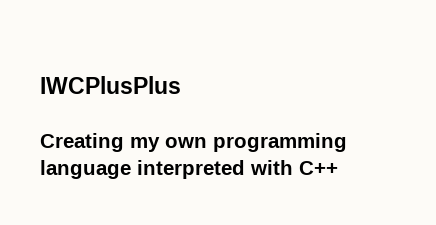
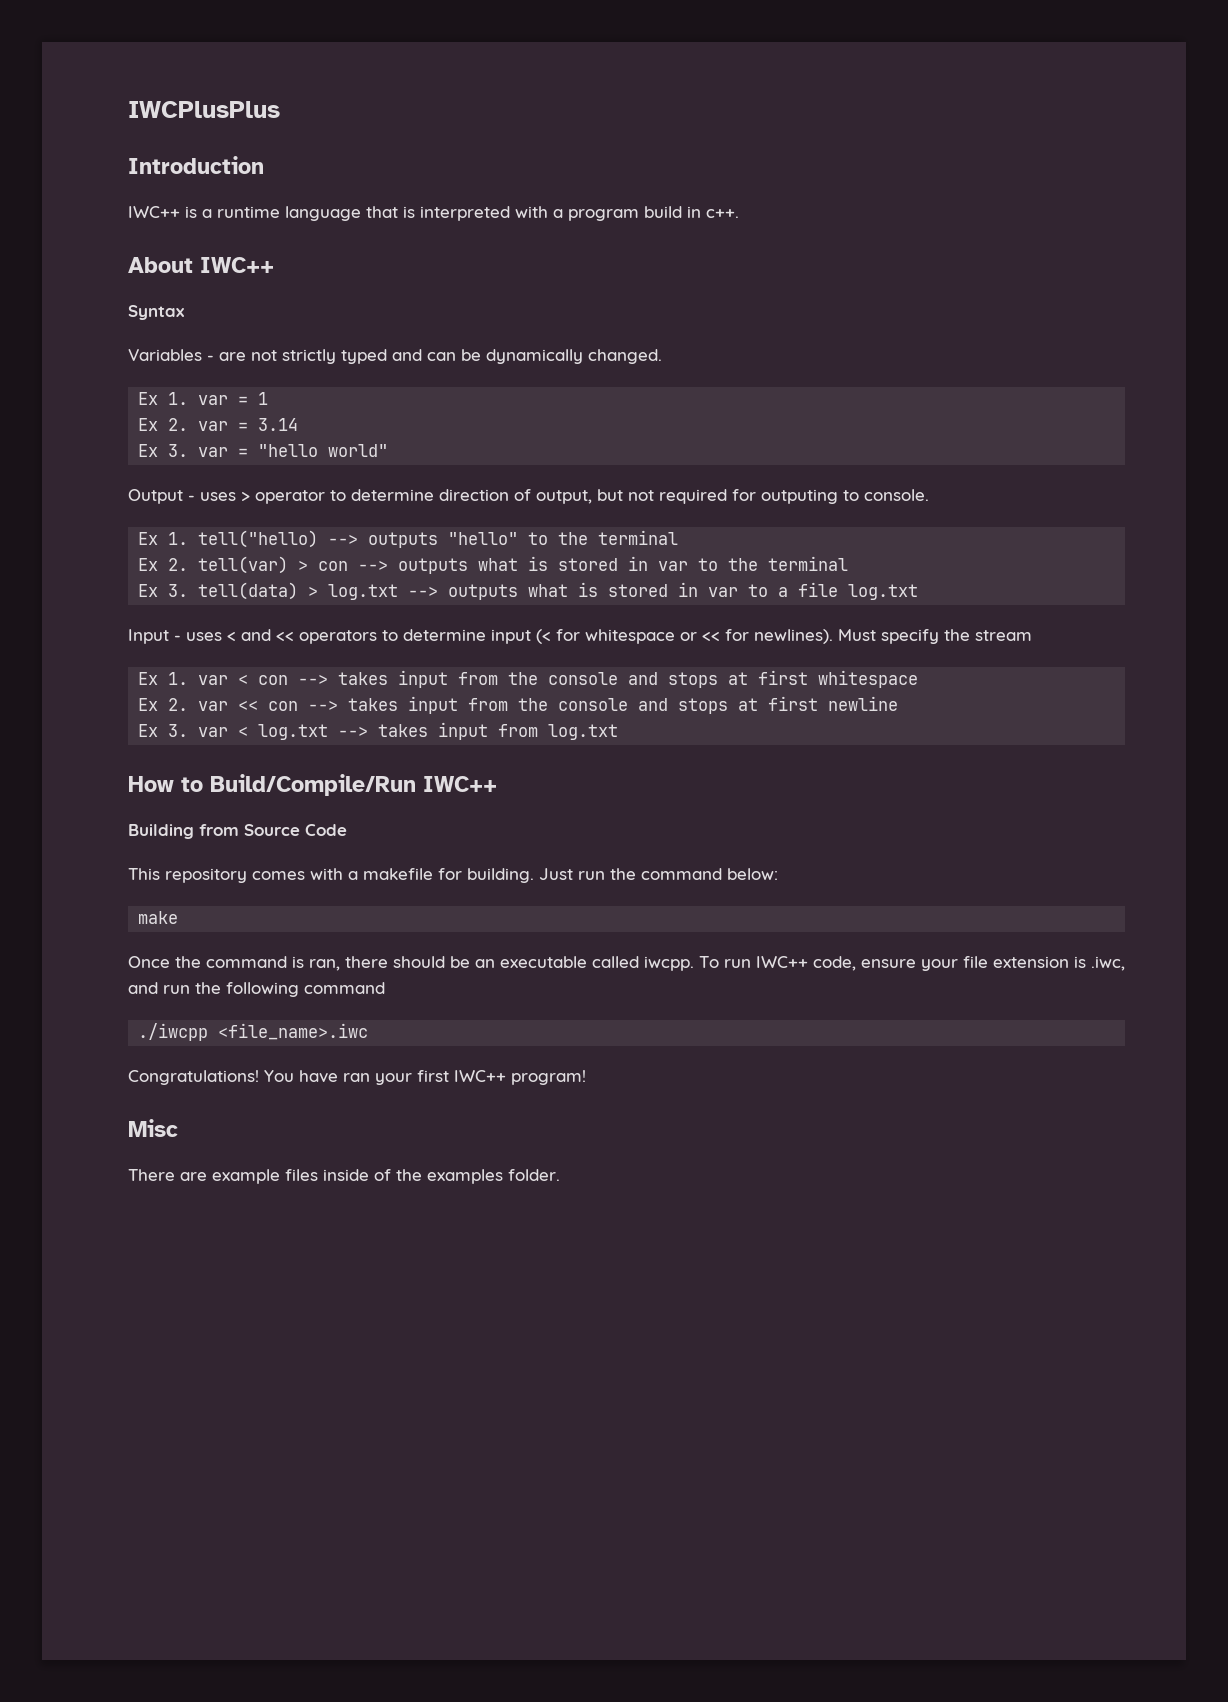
[40,133,347,152] [40,160,338,179] Creating my own programming language interpreted with C++ -> [128,156,264,174] [128,206,739,221] [128,257,274,273] [128,305,185,320] [128,349,662,364] [138,392,269,405] [138,418,299,431] [138,444,389,457] [128,489,929,504] [138,530,679,548] [138,556,849,574] [138,582,919,600] [128,629,1032,644] [138,670,919,688] [138,696,899,714] [138,722,619,740] [128,774,497,796] [128,824,347,839] [128,868,778,883] [138,911,179,924] [128,956,1125,971] [128,982,385,997] [138,1023,369,1041] [128,1070,586,1085] [128,1119,178,1137] [128,1169,560,1184] Introduction // IWC++ is a runtime language that is interpreted with a program build in c++. // About IWC++ // Syntax // Variables - are not strictly typed and can be dynamically changed. // Ex 1. var = 1 // Ex 2. var = 3.14 // Ex 3. var = "hello world" // Output - uses > operator to determine direction of output, but not required for outputing to console. // Ex 1. tell("hello) --> outputs "hello" to the terminal // Ex 2. tell(var) > con --> outputs what is stored in var to the terminal // Ex 3. tell(data) > log.txt --> outputs what is stored in var to a file log.txt // Input - uses < and << operators to determine input (< for whitespace or << for newlines). Must specify the stream // Ex 1. var < con --> takes input from the console and stops at first whitespace // Ex 2. var << con --> takes input from the console and stops at first newline // Ex 3. var < log.txt --> takes input from log.txt // How to Build/Compile/Run IWC++ // Building from Source Code // This repository comes with a makefile for building. Just run the command below: // make // Once the command is ran, there should be an executable called iwcpp. To run IWC++ code, ensure your file extension is .iwc, and run the following command // ./iwcpp <file_name>.iwc // Congratulations! You have ran your first IWC++ program! // Misc // There are example files inside of the examples folder.

